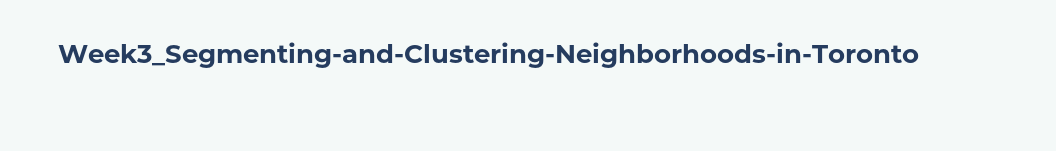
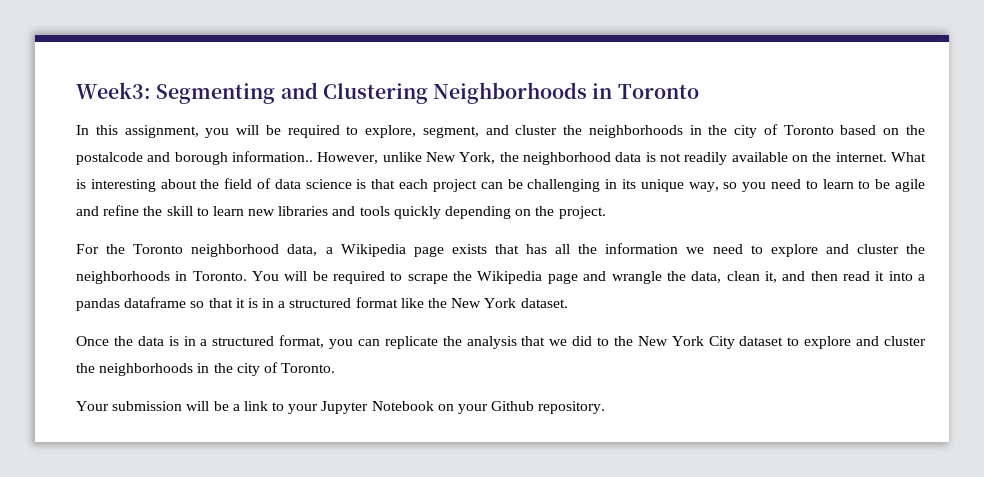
[58,42,919,68] Week3_Segmenting-and-Clustering-Neighborhoods-in-Toronto -> [76,82,699,104] [76,124,926,138] [76,151,927,165] [76,178,925,192] [76,205,606,219] [76,243,926,257] [76,271,925,284] [76,297,568,311] [76,335,926,349] [76,362,336,376] [76,401,606,414] Week3: Segmenting and Clustering Neighborhoods in Toronto // In this assignment, you will be required to explore, segment, and cluster the neighborhoods in the city of Toronto based on the postalcode and borough information.. However, unlike New York, the neighborhood data is not readily available on the internet. What is interesting about the field of data science is that each project can be challenging in its unique way, so you need to learn to be agile and refine the skill to learn new libraries and tools quickly depending on the project. // For the Toronto neighborhood data, a Wikipedia page exists that has all the information we need to explore and cluster the neighborhoods in Toronto. You will be required to scrape the Wikipedia page and wrangle the data, clean it, and then read it into a pandas dataframe so that it is in a structured format like the New York dataset. // Once the data is in a structured format, you can replicate the analysis that we did to the New York City dataset to explore and cluster the neighborhoods in the city of Toronto. // Your submission will be a link to your Jupyter Notebook on your Github repository.

